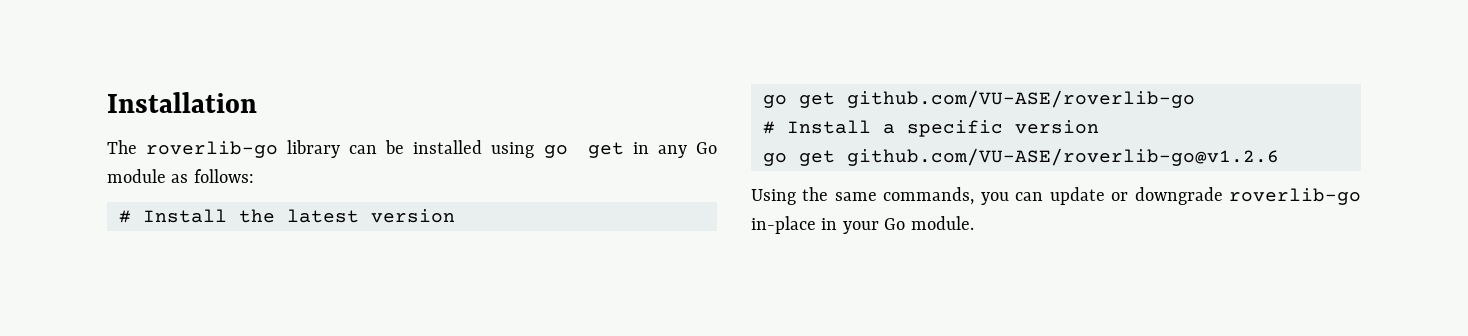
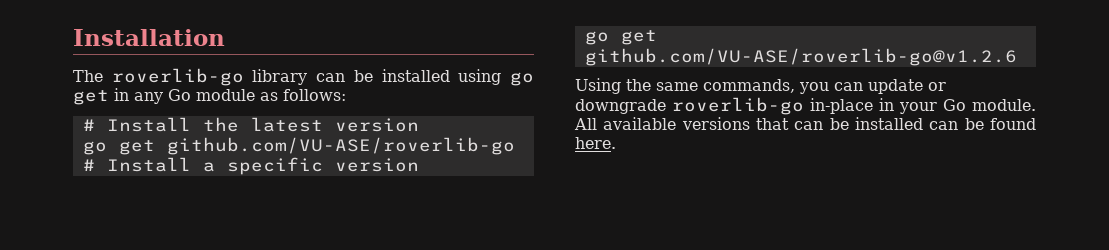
(974, 223) none -> [574,117,1036,130] [575,137,616,149] All available versions that can be installed can be found here.

